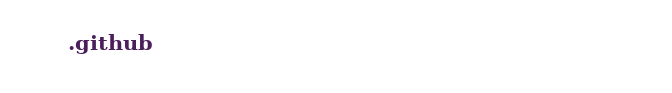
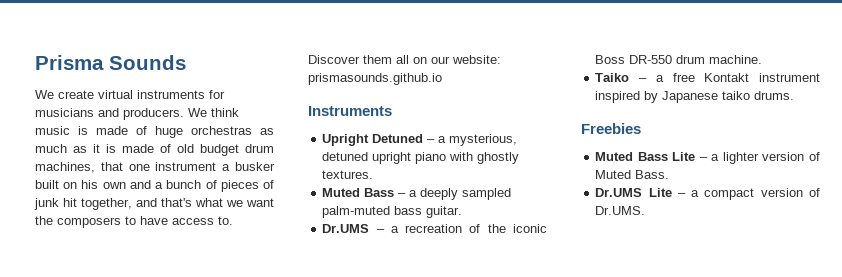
[68,34,153,54] .github -> [35,55,186,70] [35,90,225,99] [35,108,239,120] [35,126,274,138] [35,144,274,156] [35,162,275,173] [35,180,274,192] [34,198,274,210] [35,216,233,228] [308,55,501,64] [308,73,442,85] [308,106,392,116] [322,134,518,146] [322,152,520,164] [322,170,374,179] [322,188,512,200] [322,206,463,218] [322,224,547,233] [595,55,763,64] [595,73,820,82] [595,91,795,103] [581,123,641,134] [595,152,820,164] [595,170,670,179] [595,188,820,200] [595,206,646,215] Prisma Sounds // We create virtual instruments for musicians and producers. We think music is made of huge orchestras as much as it is made of old budget drum machines, that one instrument a busker built on his own and a bunch of pieces of junk hit together, and that's what we want the composers to have access to. Discover them all on our website: prismasounds.github.io // Instruments // Upright Detuned – a mysterious, detuned upright piano with ghostly textures. // Muted Bass – a deeply sampled palm-muted bass guitar. // Dr.UMS – a recreation of the iconic Boss DR-550 drum machine. // Taiko – a free Kontakt instrument inspired by Japanese taiko drums. // Freebies // Muted Bass Lite – a lighter version of Muted Bass. // Dr.UMS Lite – a compact version of Dr.UMS.

